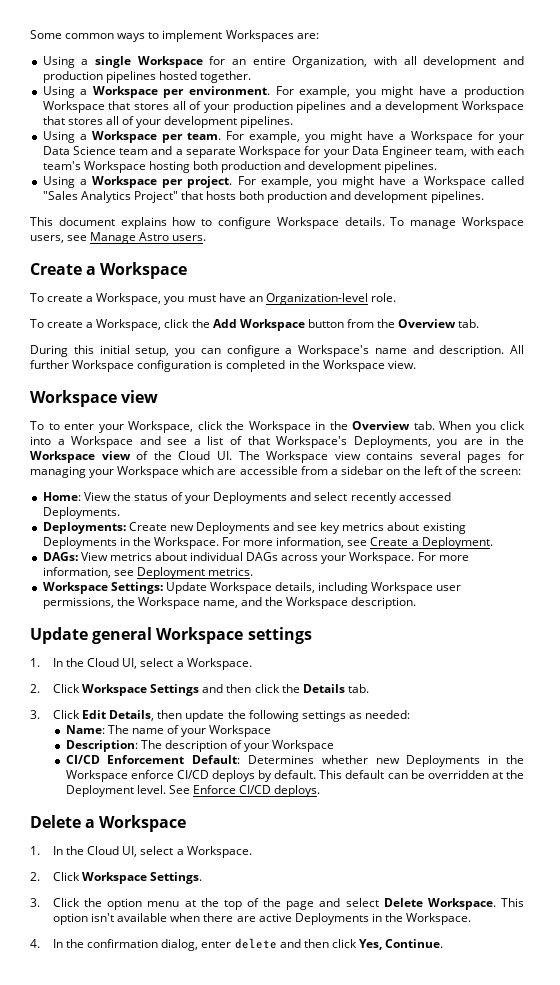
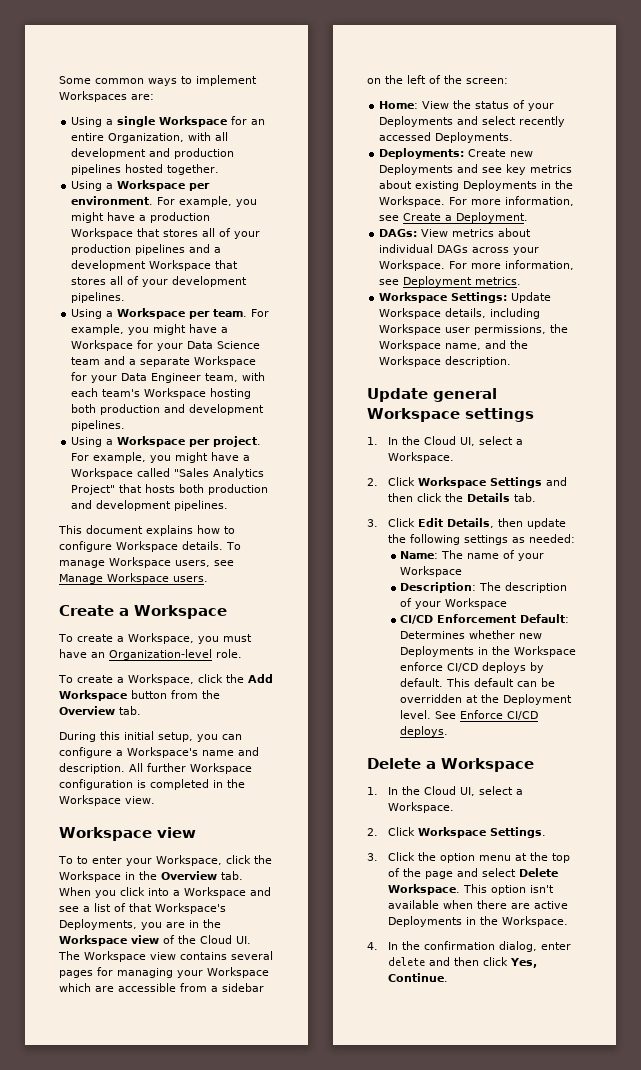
[139,232,170,241] Astro -> [107,573,169,584] Workspace

